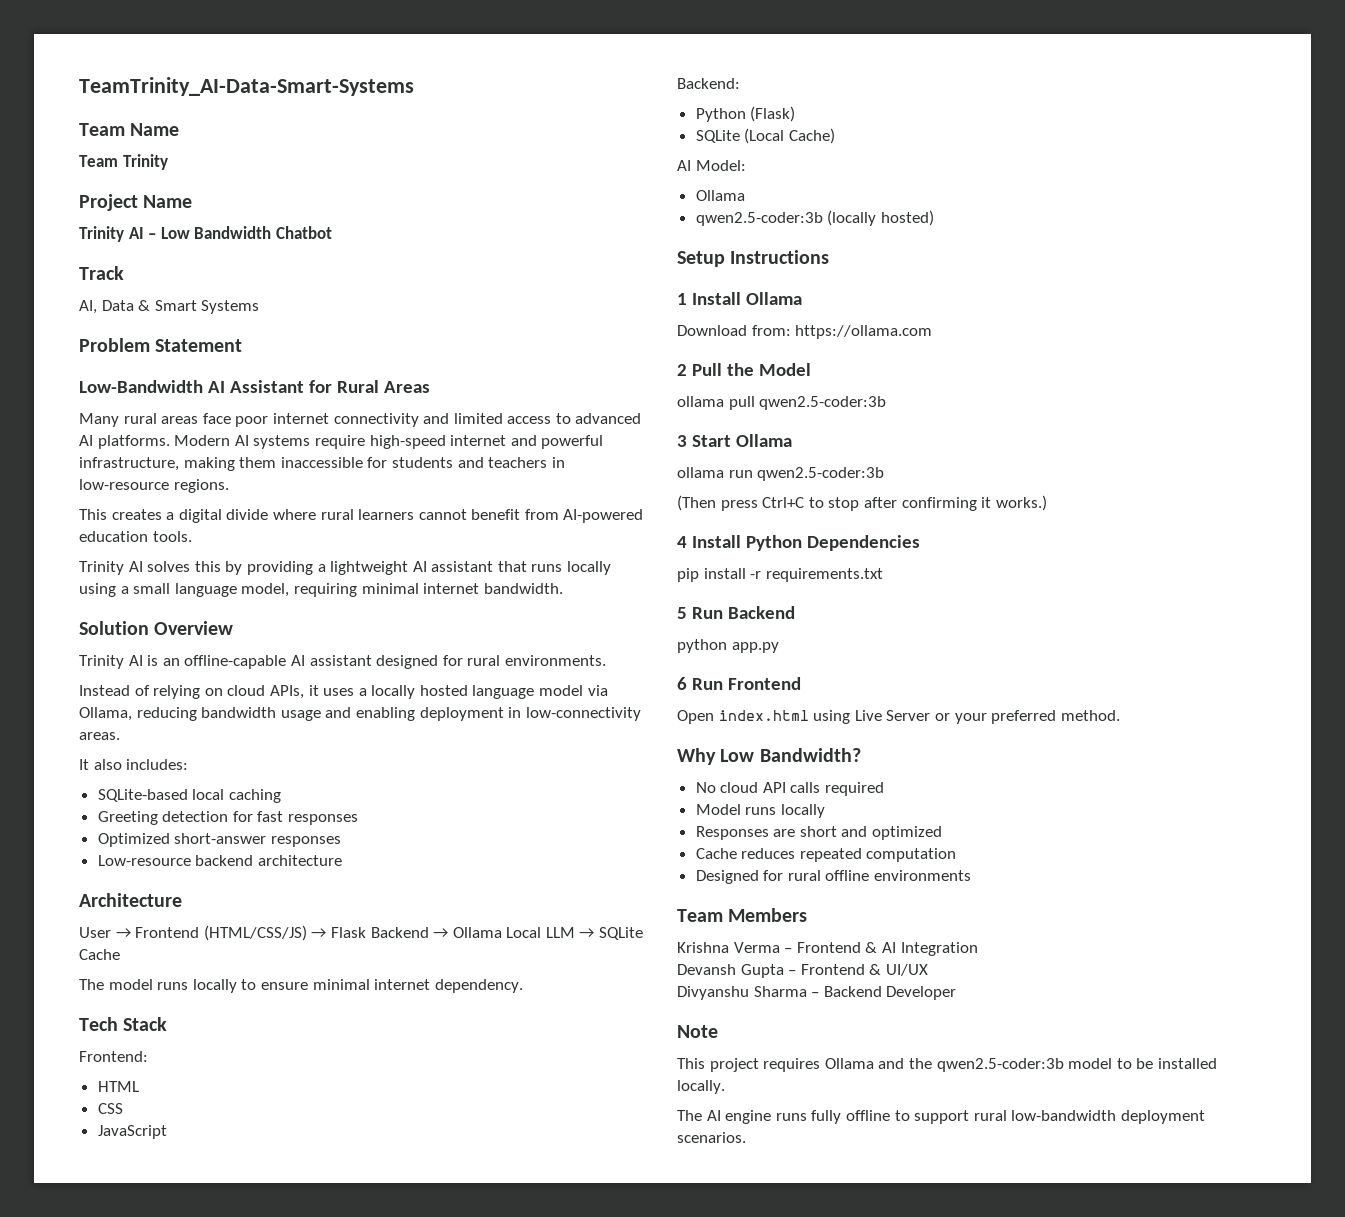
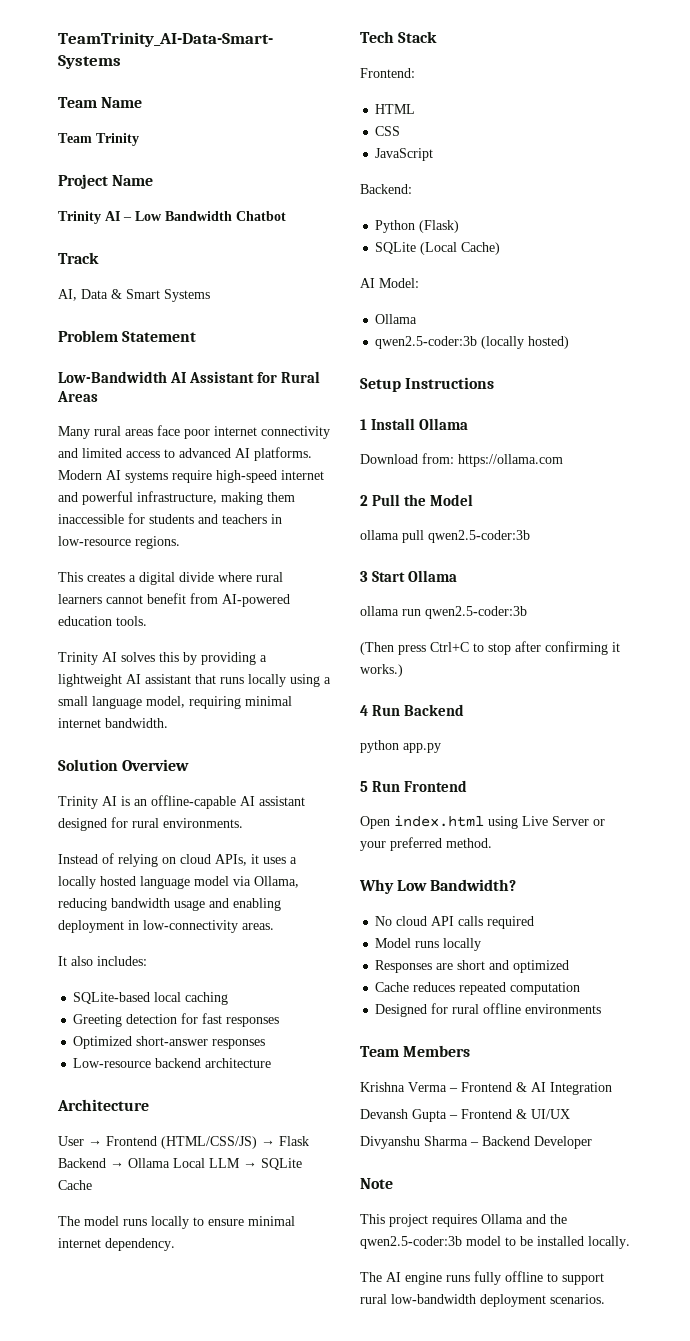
[691,535,920,551] [677,568,883,582] [677,607,687,619] Install Python Dependencies // pip install -r requirements.txt // 5 -> (368, 710) none
[677,677,687,690] 6 -> [360,781,368,792] 5

